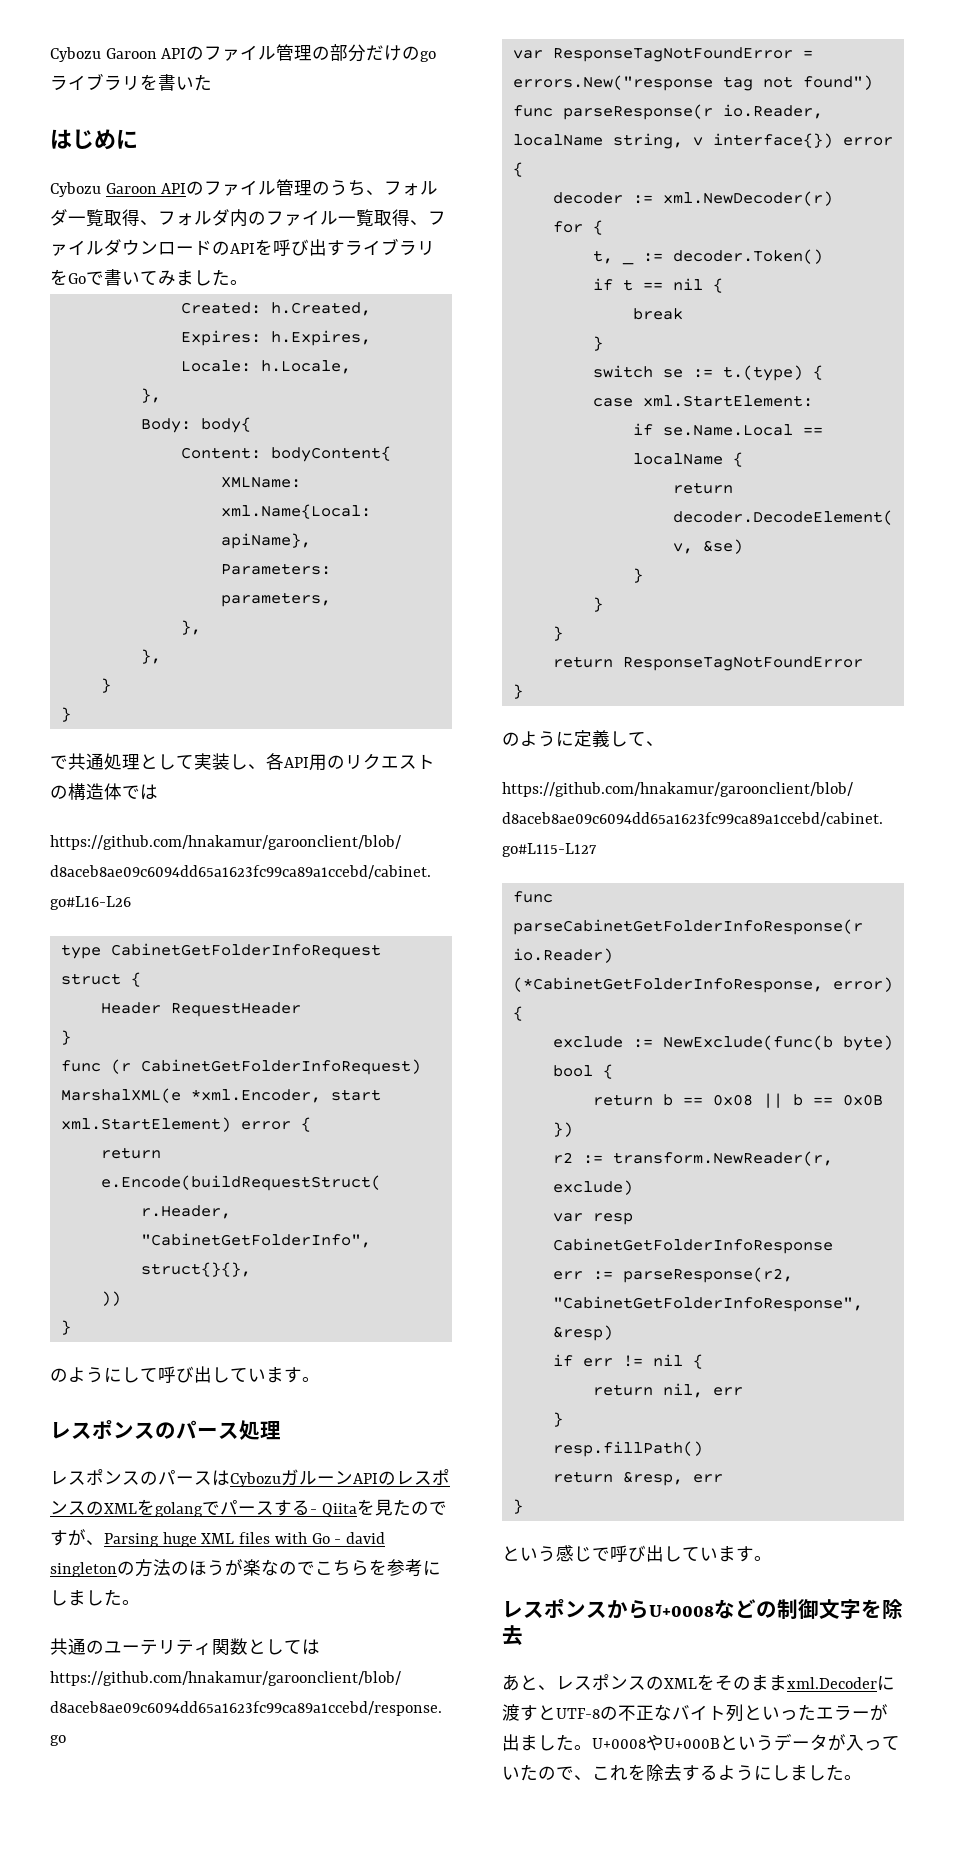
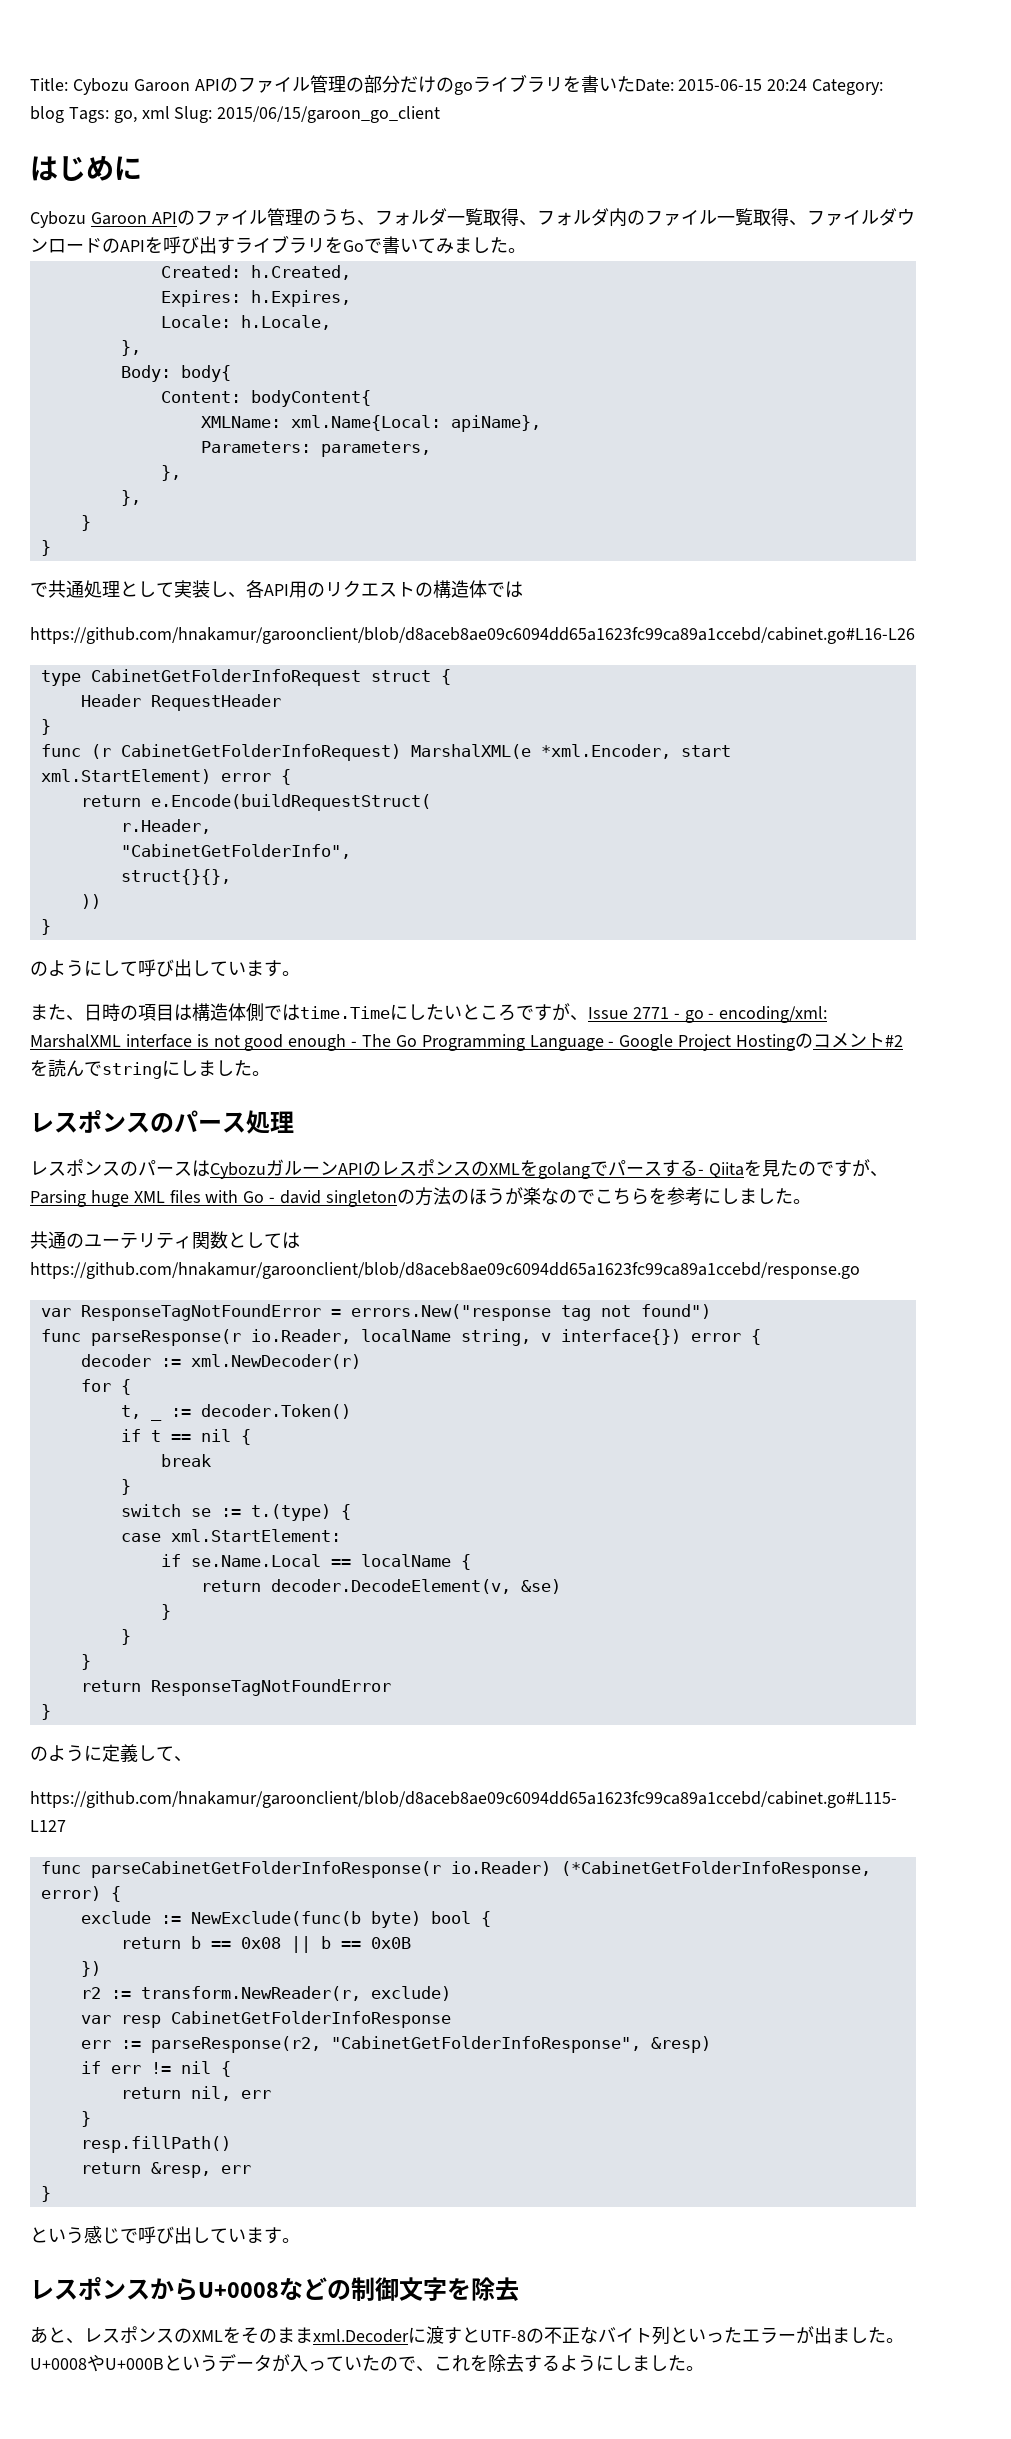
(50, 54) none -> [30,78,68,91] Title:
(212, 82) none -> [634,79,884,95] [30,106,441,123] Date: 2015-06-15 20:24 Category: blog Tags: go, xml Slug: 2015/06/15/garoon_go_client
(320, 1379) none -> [30,1003,828,1023] [30,1033,904,1051] [30,1059,270,1079] // また、日時の項目は構造体側ではtime.Timeにしたいところですが、Issue 2771 - go - encoding/xml: MarshalXML interface is not good enough - The Go Programming Language - Google Project Hostingのコメント#2を読んでstringにしました。

